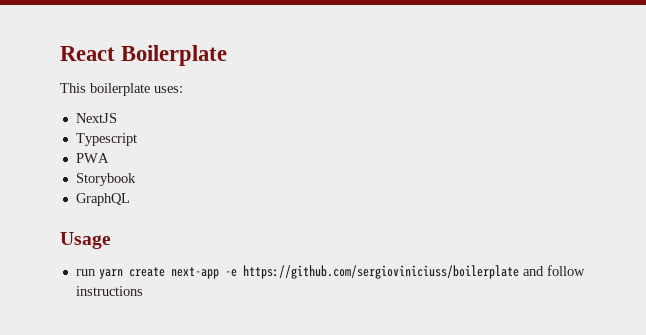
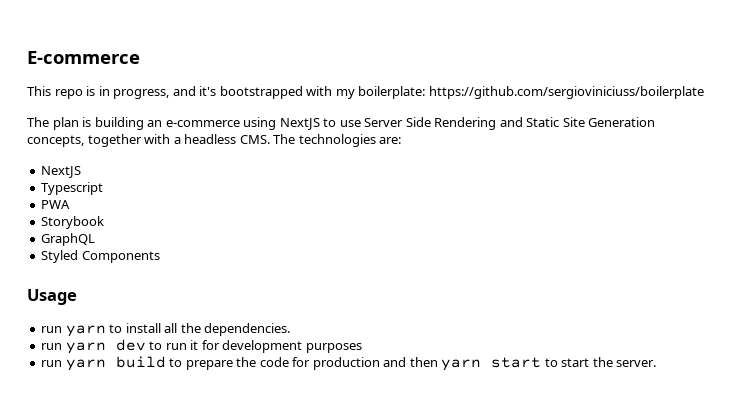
[60,45,228,66] React Boilerplate -> [27,51,140,64] E-commerce
[90,83,183,96] boilerplate uses: -> [54,86,704,99] [27,117,656,130] [27,134,402,147] repo is in progress, and it's bootstrapped with my boilerplate: https://github.com/sergioviniciuss/boilerplate // The plan is building an e-commerce using NextJS to use Server Side Rendering and Static Site Generation concepts, together with a headless CMS. The technologies are:
(130, 199) none -> [41,250,160,263] // Styled Components
[128,265,585,279] [75,286,143,296] create next-app -e https://github.com/sergioviniciuss/boilerplate and follow instructions -> [109,323,291,336] [41,339,362,354] [41,356,657,371] to install all the dependencies. // run yarn dev to run it for development purposes // run yarn build to prepare the code for production and then yarn start to start the server.

